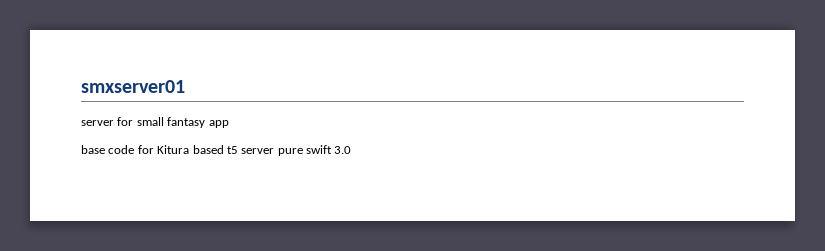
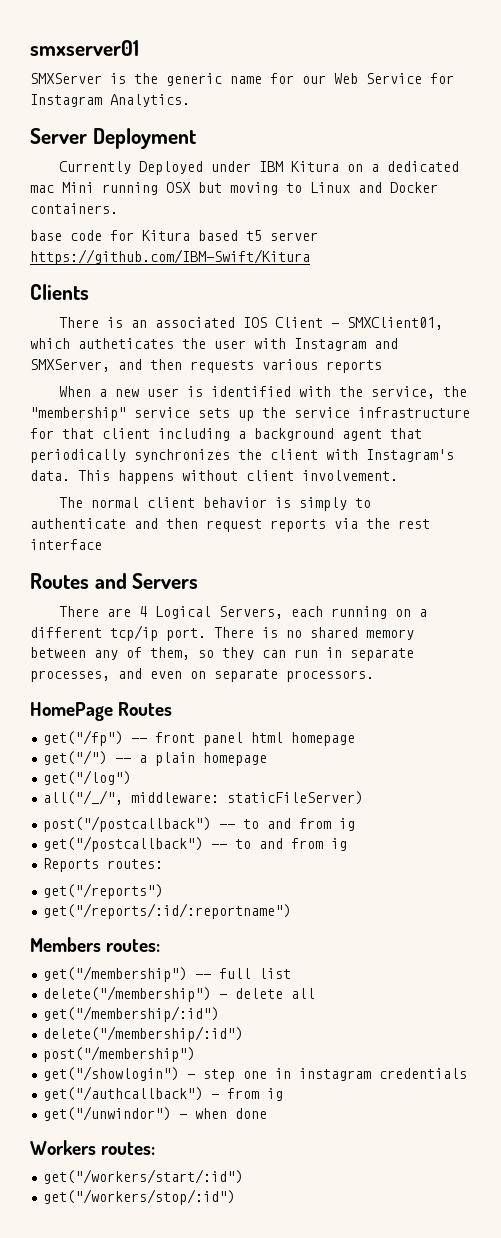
[81,117,229,128] server for small fantasy app -> [30,73,454,86] [30,94,190,107] [30,128,196,149] [59,161,460,175] [30,182,438,195] [30,203,118,214] SMXServer is the generic name for our Web Service for Instagram Analytics. // Server Deployment // Currently Deployed under IBM Kitura on a dedicated mac Mini running OSX but moving to Linux and Docker containers.
[277,145,352,156] pure swift 3.0 -> [30,249,310,265] [30,284,89,300] [59,317,444,330] [30,338,398,351] [30,359,382,373] [59,386,468,399] [30,407,470,421] [30,428,422,441] [30,449,454,463] [30,470,398,484] [59,497,372,511] [30,518,430,532] [30,539,102,550] [30,573,199,589] [59,606,428,619] [30,625,414,641] [30,647,414,661] [30,668,374,682] [30,702,173,721] [43,730,356,746] [43,750,268,766] [43,770,132,785] [43,790,364,805] [43,816,356,832] [43,836,348,852] [43,858,164,872] [43,883,164,899] [43,903,292,919] [30,937,161,952] [43,966,292,982] [43,986,316,1002] [43,1006,220,1022] [43,1026,244,1042] [43,1046,196,1062] [43,1066,468,1082] [43,1086,284,1101] [43,1106,268,1121] [30,1140,156,1155] [43,1169,244,1184] [43,1189,236,1205] https://github.com/IBM-Swift/Kitura // Clients // There is an associated IOS Client - SMXClient01, which autheticates the user with Instagram and SMXServer, and then requests various reports // When a new user is identified with the service, the "membership" service sets up the service infrastructure for that client including a background agent that periodically synchronizes the client with Instagram's data. This happens without client involvement. // The normal client behavior is simply to authenticate and then request reports via the rest interface // Routes and Servers // There are 4 Logical Servers, each running on a different tcp/ip port. There is no shared memory between any of them, so they can run in separate processes, and even on separate processors. // HomePage Routes // get("/fp") -- front panel html homepage // get("/") -- a plain homepage // get("/log") // all("/_/", middleware: staticFileServer) // post("/postcallback") -- to and from ig // get("/postcallback") -- to and from ig // Reports routes: // get("/reports") // get("/reports/:id/:reportname") // Members routes: // get("/membership") -- full list // delete("/membership") - delete all // get("/membership/:id") // delete("/membership/:id") // post("/membership") // get("/showlogin") - step one in instagram credentials // get("/authcallback") - from ig // get("/unwindor") - when done // Workers routes: // get("/workers/start/:id") // get("/workers/stop/:id")

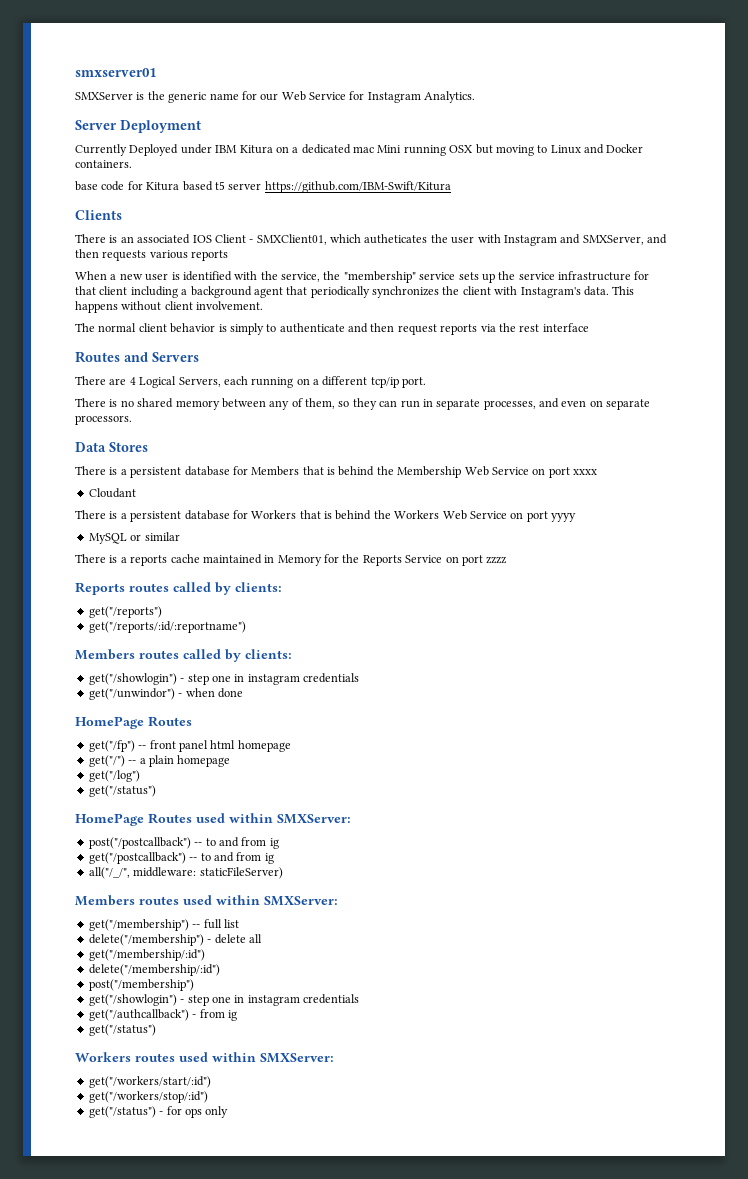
(206, 634) none -> (427, 382) //
(374, 676) none -> [75,442,148,452] [75,466,597,478] [88,488,136,498] [75,510,576,522] [88,532,180,544] [75,554,508,566] [75,582,282,595] [88,606,162,618] [88,621,246,633] [75,649,292,662] [88,673,359,685] [88,688,243,700] // Data Stores // There is a persistent database for Members that is behind the Membership Web Service on port xxxx // Cloudant // There is a persistent database for Workers that is behind the Workers Web Service on port yyyy // MySQL or similar // There is a reports cache maintained in Memory for the Reports Service on port zzzz // Reports routes called by clients: // get("/reports") // get("/reports/:id/:reportname") // Members routes called by clients: // get("/showlogin") - step one in instagram credentials // get("/unwindor") - when done
[43,790,364,805] all("/_/", middleware: staticFileServer) -> [88,785,156,797] [75,813,351,826] get("/status") // HomePage Routes used within SMXServer:
[43,858,164,872] [43,883,164,899] [43,903,292,919] [30,937,161,952] Reports routes: // get("/reports") // get("/reports/:id/:reportname") // Members routes: -> [88,867,283,879] [75,895,338,906] all("/_/", middleware: staticFileServer) // Members routes used within SMXServer:
[43,1106,268,1121] [30,1140,156,1155] [43,1169,244,1184] [43,1189,236,1205] get("/unwindor") - when done // Workers routes: // get("/workers/start/:id") // get("/workers/stop/:id") -> [88,1024,156,1036] [75,1052,334,1063] [88,1076,211,1088] [88,1091,208,1103] [88,1106,229,1118] get("/status") // Workers routes used within SMXServer: // get("/workers/start/:id") // get("/workers/stop/:id") // get("/status") - for ops only

